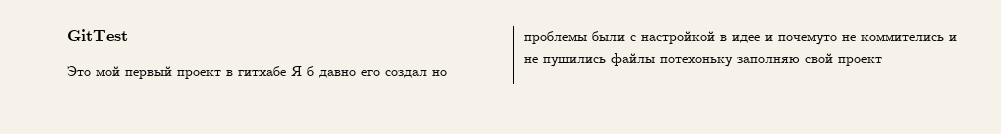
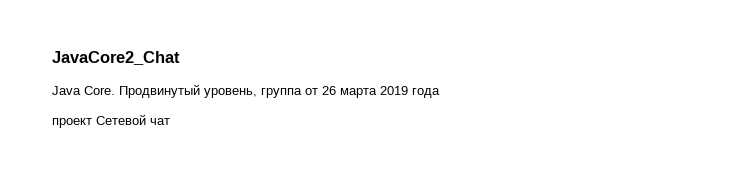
[67,29,128,41] [67,66,447,79] [524,31,957,45] [524,53,882,67] GitTest // Это мой первый проект в гитхабе Я б давно его создал но проблемы были с настройкой в идее и почемуто не коммителись и не пушились файлы потехоньку заполняю свой проект -> [52,51,180,65] [52,84,440,98] [52,114,170,128] JavaCore2_Chat // Java Core. Продвинутый уровень, группа от 26 марта 2019 года // проект Сетевой чат

